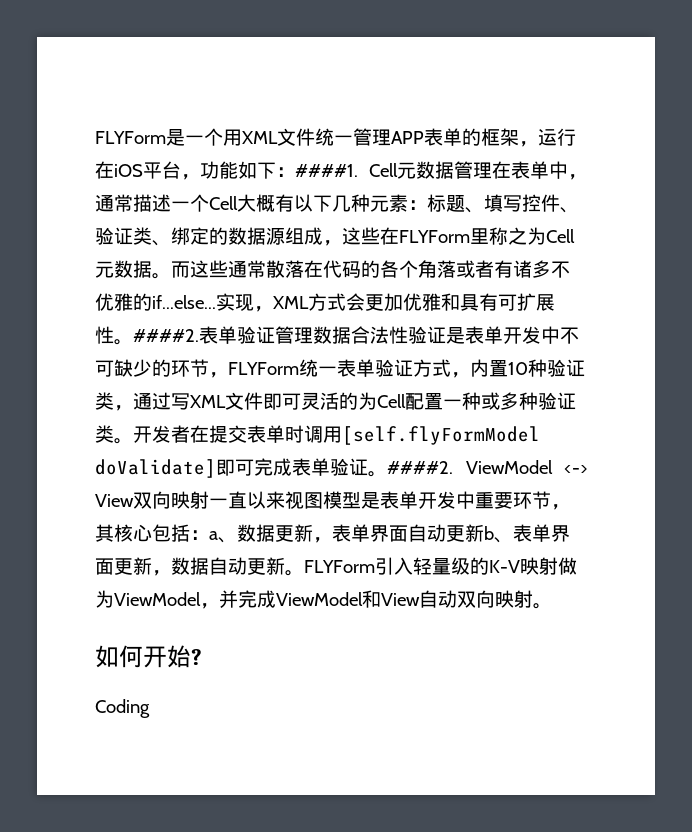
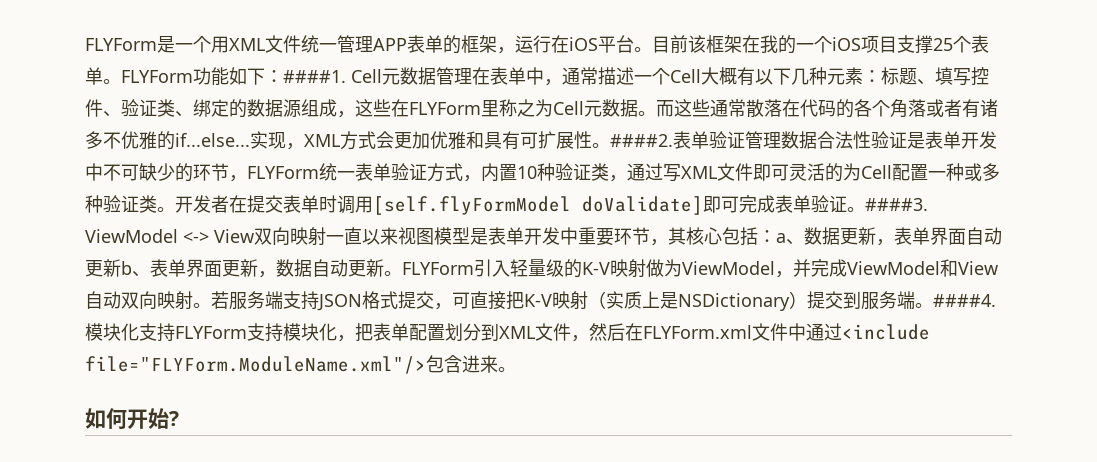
[181,174,200,180] ， -> [634,35,989,54] [85,67,193,85] 。目前该框架在我的一个iOS项目支撑25个表单。FLYForm
[387,461,453,474] ####2. -> [865,198,928,211] ####3.
(552, 606) none -> [211,291,996,311] [85,323,930,342] [85,355,516,374] 若服务端支持JSON格式提交，可直接把K-V映射（实质上是NSDictionary）提交到服务端。####4.模块化支持FLYForm支持模块化，把表单配置划分到XML文件，然后在FLYForm.xml文件中通过<include file="FLYForm.ModuleName.xml"/>包含进来。
[95,699,150,718] // Coding -> (179, 418) none

